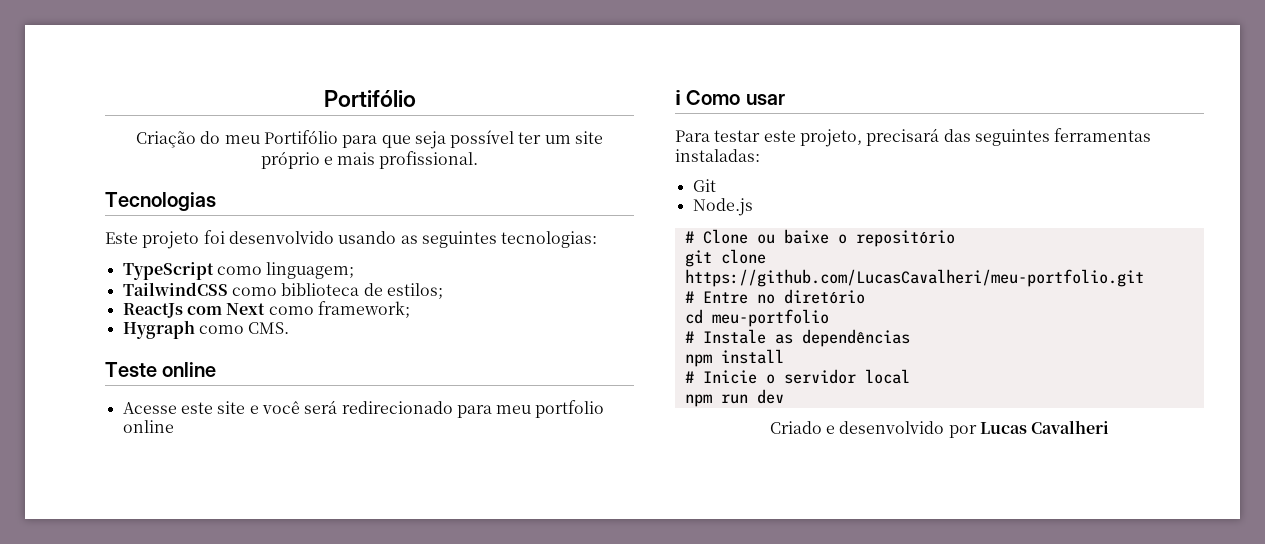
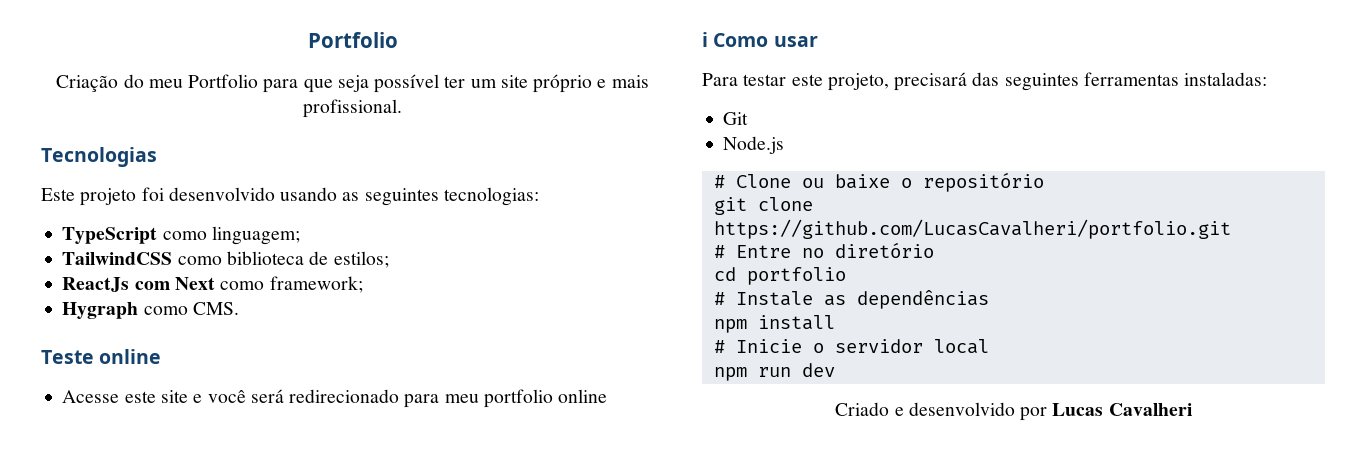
[323,90,416,107] Portifólio -> [307,32,398,48] Portfolio
[263,130,338,144] Portifólio -> [188,74,259,88] Portfolio
[684,269,1144,287] https://github.com/LucasCavalheri/meu-portfolio.git -> [713,219,1231,239] https://github.com/LucasCavalheri/portfolio.git
[711,309,829,327] meu-portfolio -> [746,267,846,285] portfolio

